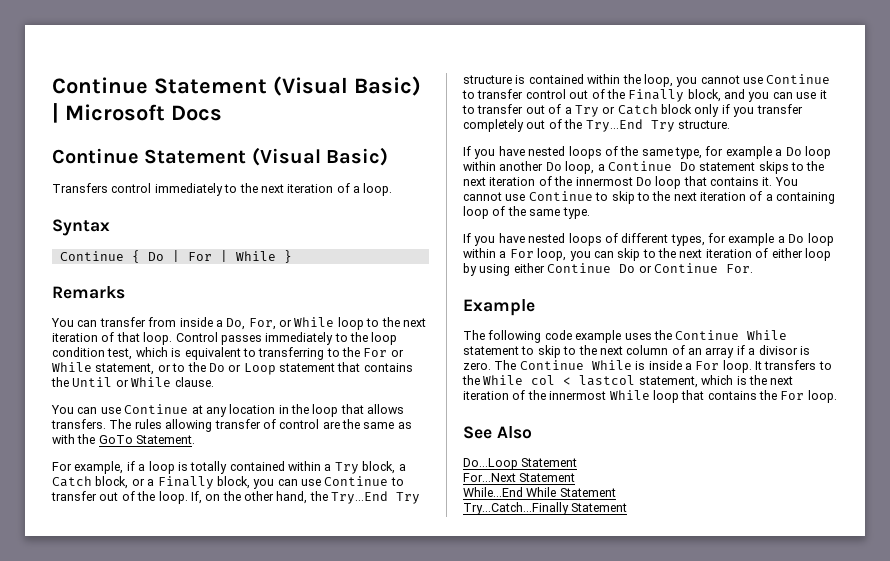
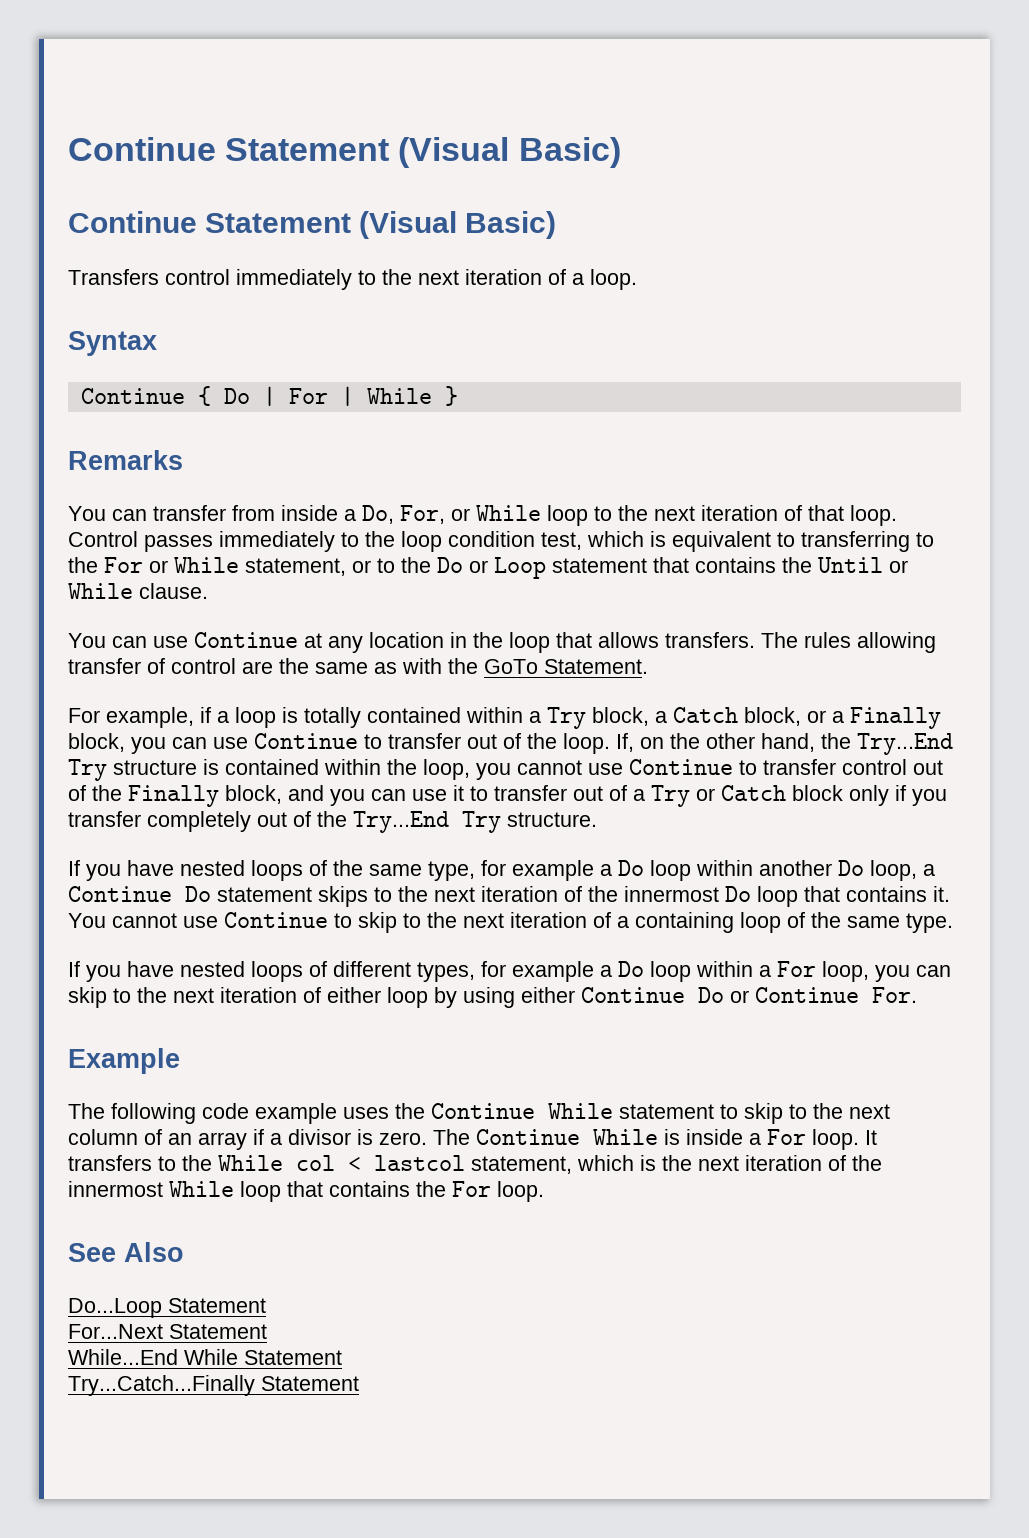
[52,76,421,96] [52,103,222,123] Continue Statement (Visual Basic) | Microsoft Docs -> [68,137,621,168] Continue Statement (Visual Basic)

